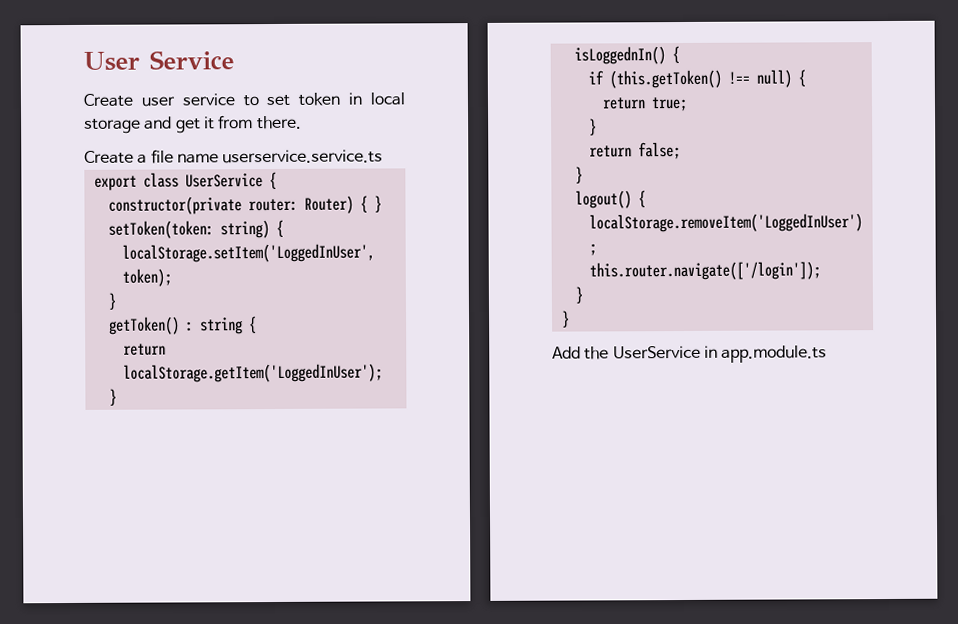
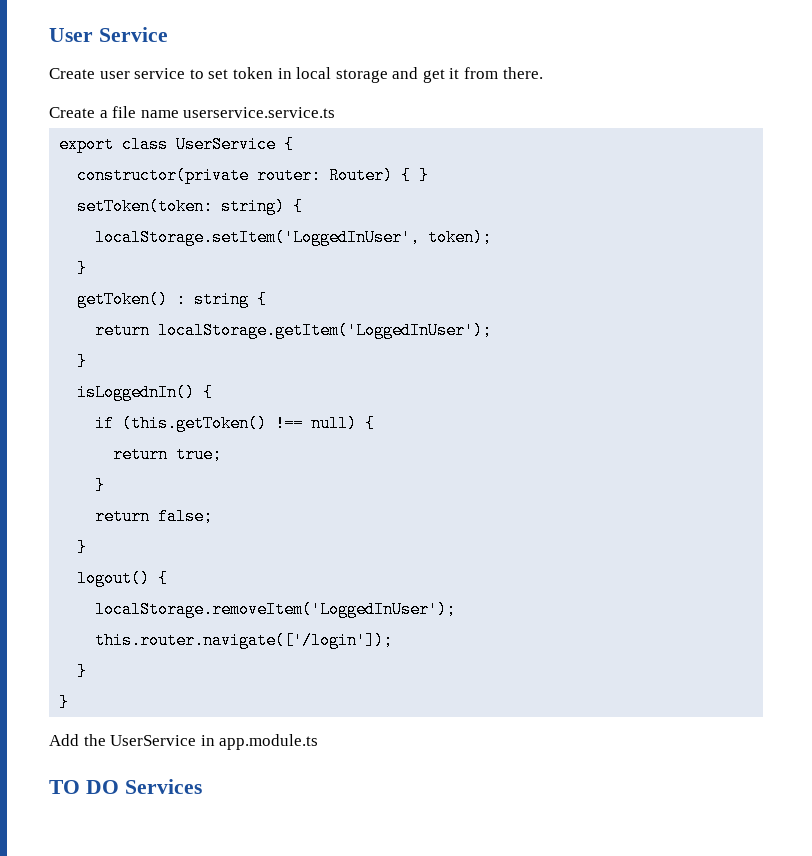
(828, 354) none -> [49,779,202,794] // TO DO Services

